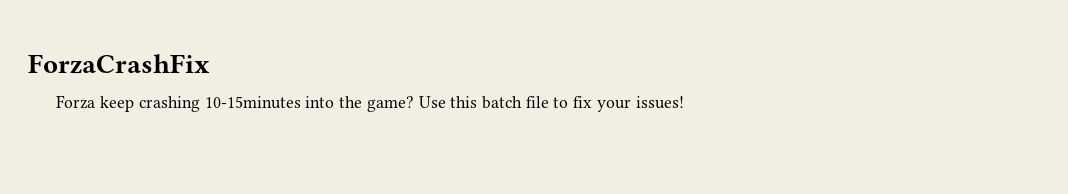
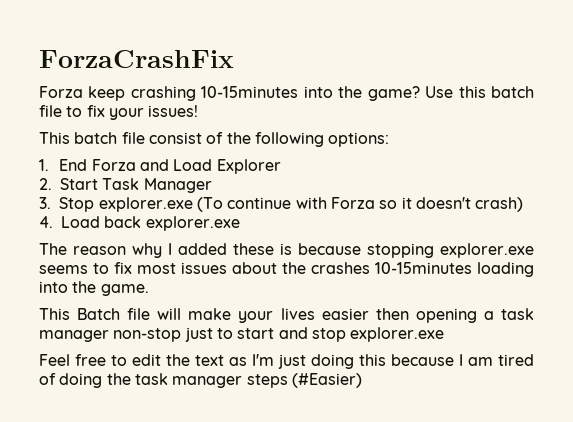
(684, 102) none -> [39,132,390,147] [39,159,281,174] [39,178,212,193] [39,197,524,212] [39,216,240,231] [39,243,534,258] [39,262,534,277] [39,281,149,296] [39,308,535,323] [39,327,445,342] [39,354,534,369] [39,373,362,388] // This batch file consist of the following options: // 1. End Forza and Load Explorer // 2. Start Task Manager // 3. Stop explorer.exe (To continue with Forza so it doesn't crash) // 4. Load back explorer.exe // The reason why I added these is because stopping explorer.exe seems to fix most issues about the crashes 10-15minutes loading into the game. // This Batch file will make your lives easier then opening a task manager non-stop just to start and stop explorer.exe // Feel free to edit the text as I'm just doing this because I am tired of doing the task manager steps (#Easier)

